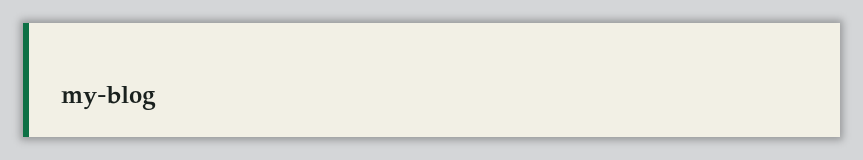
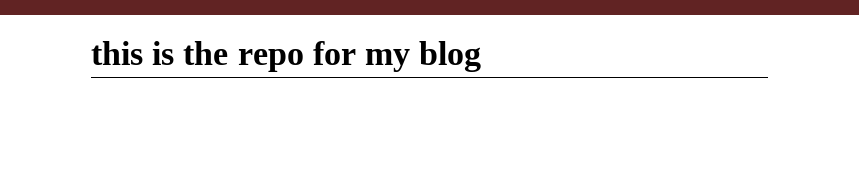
[61,86,156,110] my-blog -> [91,41,482,72] this is the repo for my blog

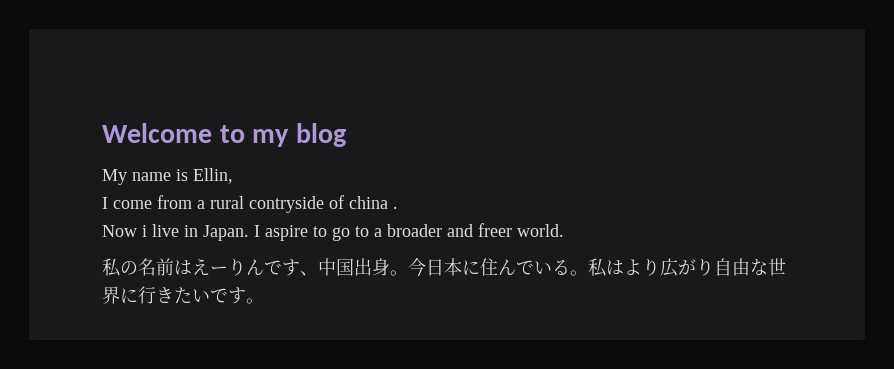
[91,41,482,72] this is the repo for my blog -> [102,123,346,147] [102,168,233,185] [102,195,398,213] [102,223,564,241] [102,258,786,277] [102,286,264,304] Welcome to my blog // My name is Ellin, // I come from a rural contryside of china . // Now i live in Japan. I aspire to go to a broader and freer world. // 私の名前はえーりんです、中国出身。今日本に住んでいる。私はより広がり自由な世界に行きたいです。

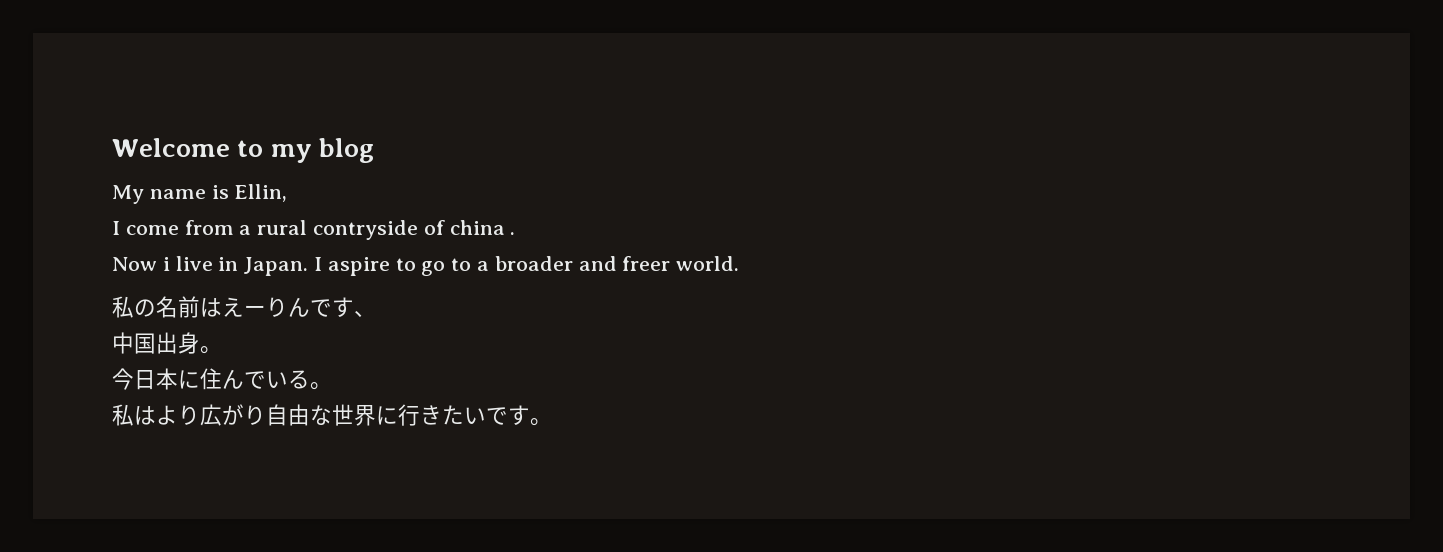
(318, 273) none -> (376, 313) //
(408, 273) none -> (222, 350) //
(588, 273) none -> (332, 386) //

